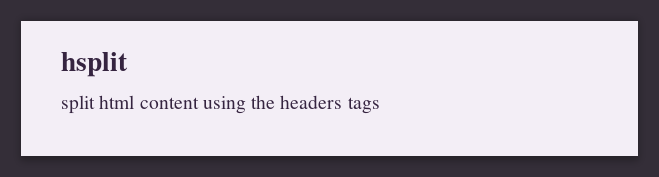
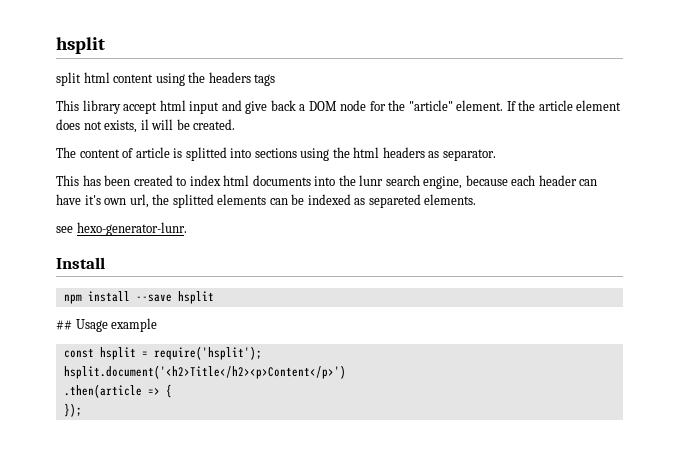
(380, 105) none -> [56,100,622,114] [56,119,236,133] [56,147,496,161] [56,175,598,189] [56,194,477,208] [56,222,187,236] [56,257,105,269] [63,291,214,304] [56,318,158,332] [63,346,262,360] [63,365,346,379] [63,384,172,398] [63,403,82,417] // This library accept html input and give back a DOM node for the "article" element. If the article element does not exists, il will be created. // The content of article is splitted into sections using the html headers as separator. // This has been created to index html documents into the lunr search engine, because each header can have it's own url, the splitted elements can be indexed as separeted elements. // see hexo-generator-lunr. // Install // npm install --save hsplit // ## Usage example // const hsplit = require('hsplit'); // hsplit.document('<h2>Title</h2><p>Content</p>') // .then(article => { // });

